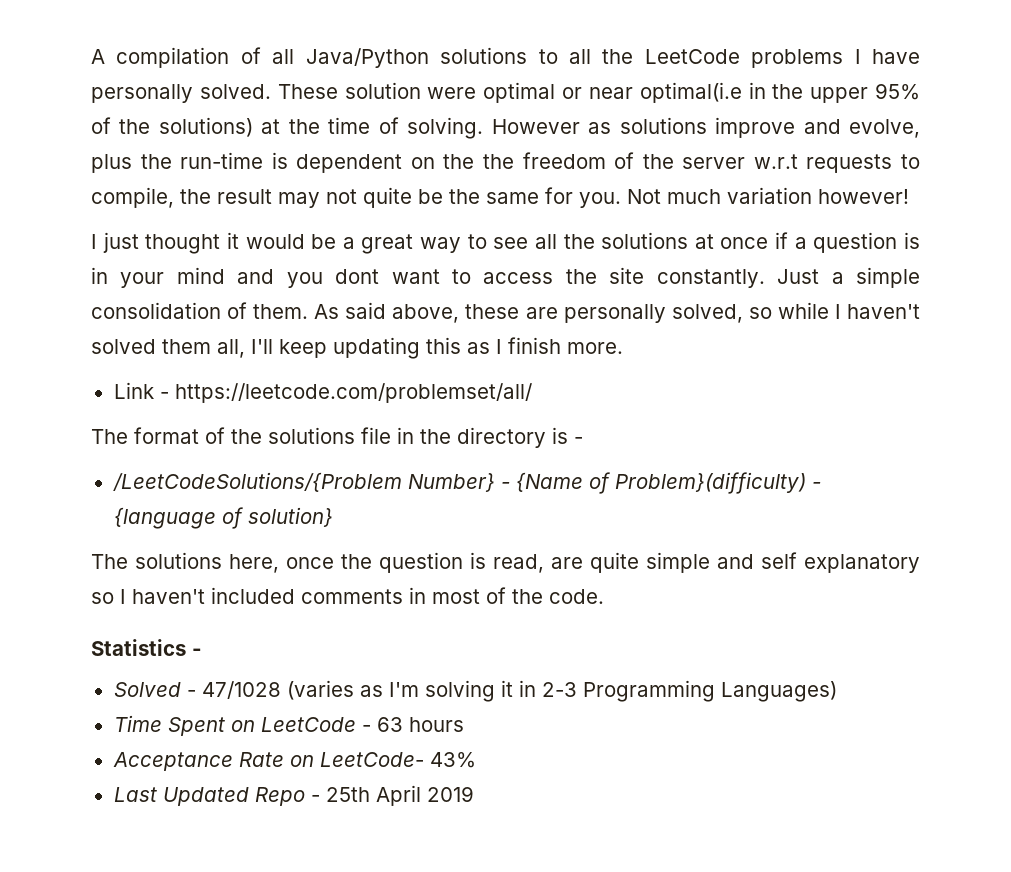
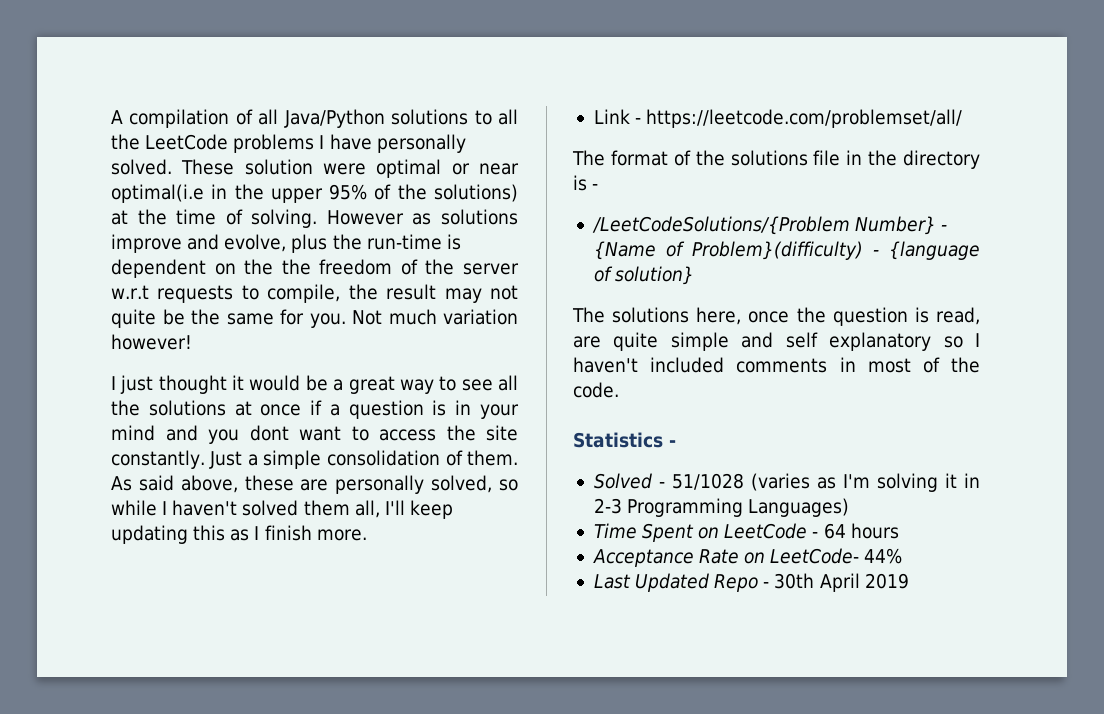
[201,681,281,699] 47/1028 -> [671,473,744,490] 51/1028
[376,717,403,732] 63 -> [823,523,846,539] 64
[429,752,476,768] 43% -> [864,548,903,564] 44%
[325,787,370,802] 25th -> [774,573,815,589] 30th

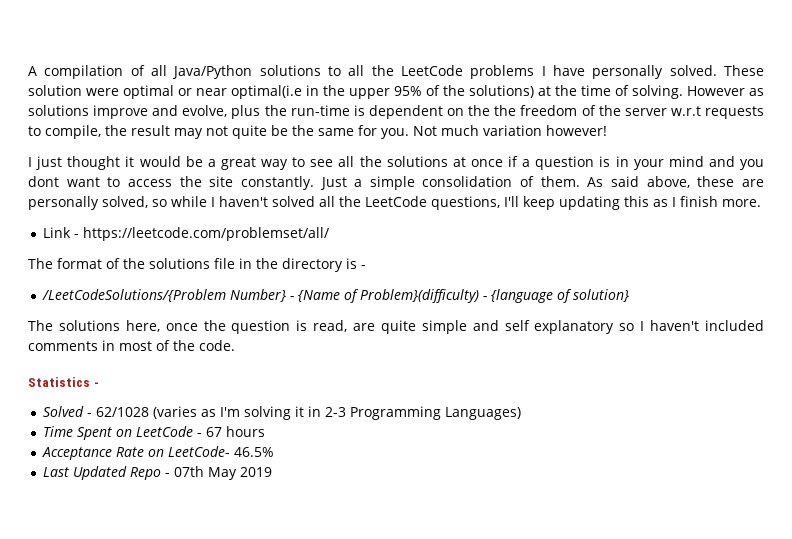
[303,500,380,518] them all, -> [319,196,500,210] all the LeetCode questions,
[671,473,744,490] 51/1028 -> [95,407,149,417] 62/1028
[823,523,846,539] 64 -> [205,427,222,437] 67
[864,548,903,564] 44% -> [233,447,274,457] 46.5%
[774,573,860,592] 30th April -> [173,466,237,480] 07th May

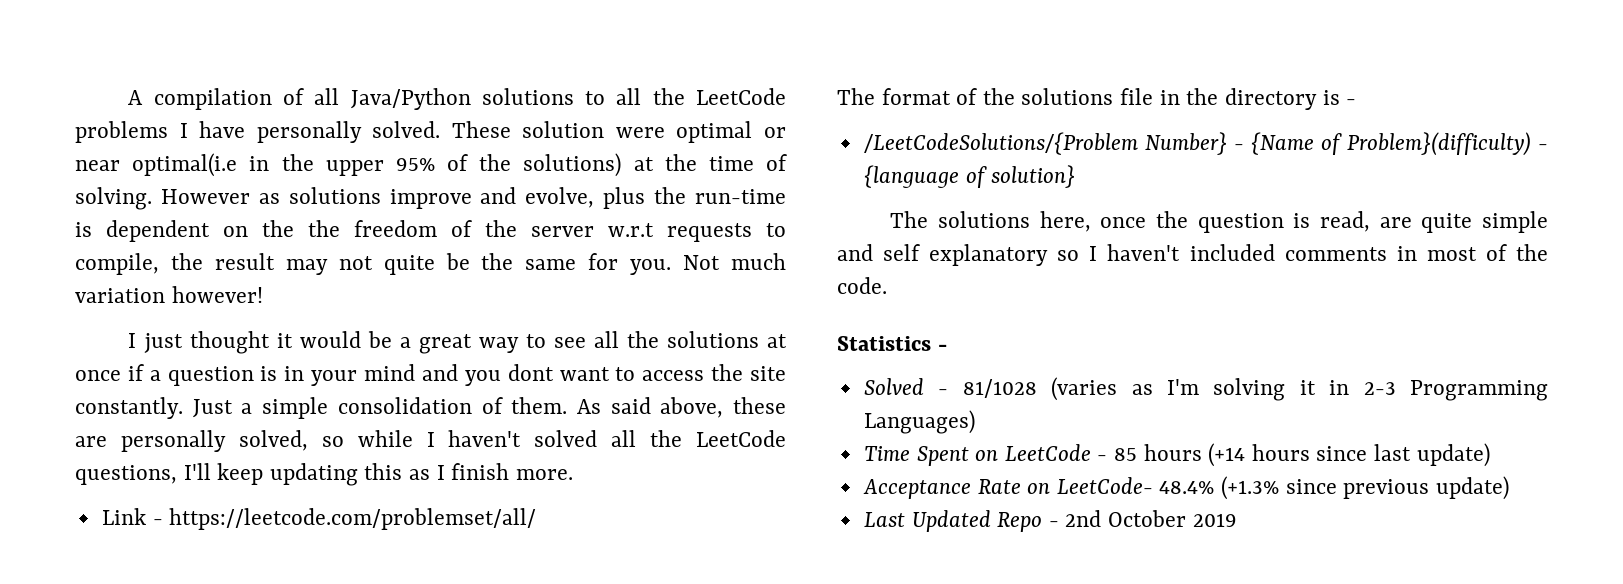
[95,407,149,417] 62/1028 -> [962,379,1037,398] 81/1028
[205,426,265,437] 67 hours -> [1114,443,1490,467] 85 hours (+14 hours since last update)
[233,447,274,457] 46.5% -> [1159,476,1509,500] 48.4% (+1.3% since previous update)
[173,466,237,480] 07th May -> [1065,510,1187,527] 2nd October

